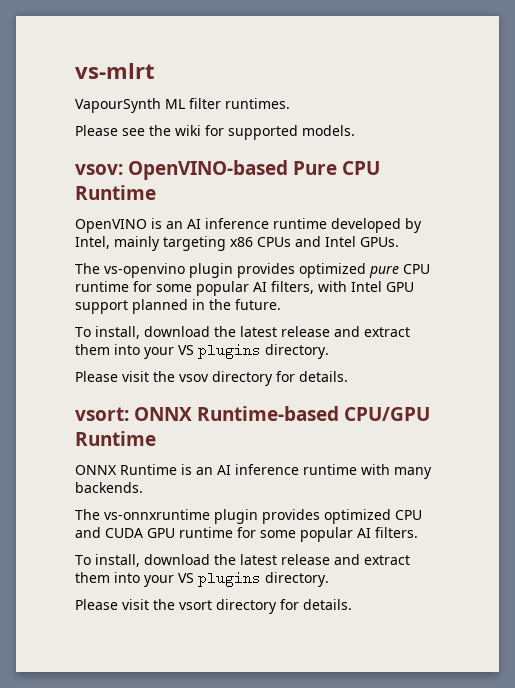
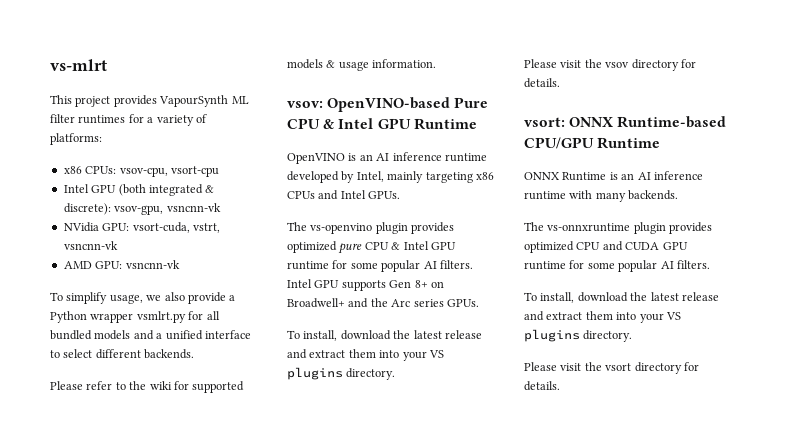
[75,98,290,113] [75,125,145,136] VapourSynth ML filter runtimes. // Please see -> [50,95,249,107] [50,114,207,126] [50,133,102,145] [63,166,219,177] [63,184,215,196] [63,203,221,215] [63,222,220,233] [63,241,118,250] [63,260,180,269] [50,292,236,304] [50,311,220,323] [50,330,251,340] [50,349,195,359] [50,381,126,390] This project provides VapourSynth ML filter runtimes for a variety of platforms: // x86 CPUs: vsov-cpu, vsort-cpu // Intel GPU (both integrated & discrete): vsov-gpu, vsncnn-vk // NVidia GPU: vsort-cuda, vstrt, vsncnn-vk // AMD GPU: vsncnn-vk // To simplify usage, we also provide a Python wrapper vsmlrt.py for all bundled models and a unified interface to select different backends. // Please refer to
[302,125,355,136] models. -> [287,59,437,71] models & usage information.
(381, 168) none -> [323,118,411,129] & Intel GPU
[75,281,414,296] [75,299,281,314] runtime for some popular AI filters, with Intel GPU support planned in the future. -> [391,241,456,250] [287,260,473,272] [287,279,444,291] [287,298,479,308] & Intel GPU runtime for some popular AI filters. Intel GPU supports Gen 8+ on Broadwell+ and the Arc series GPUs.

